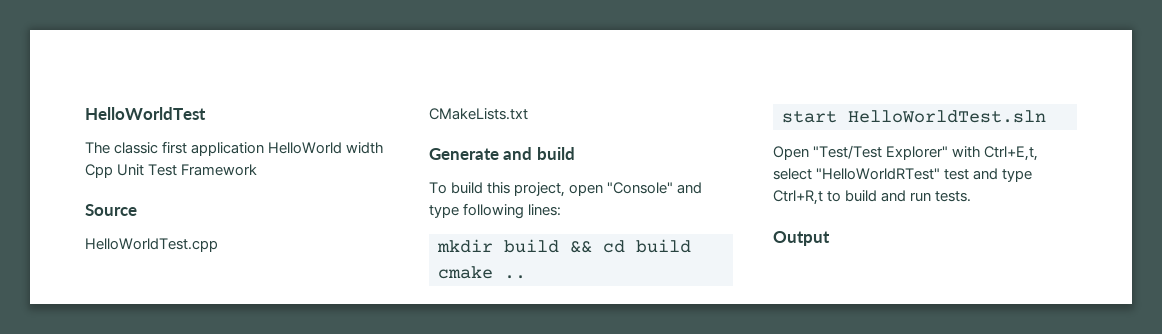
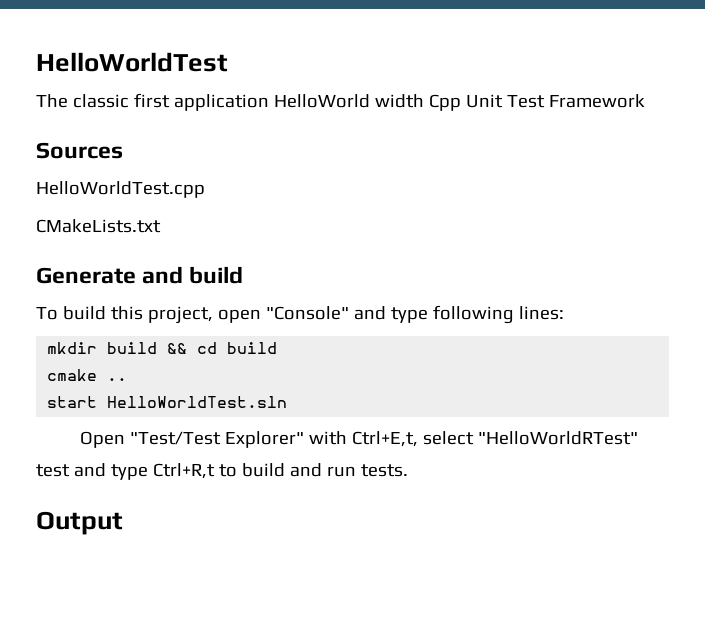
[85,204,137,216] Source -> [36,142,123,159] Sources

